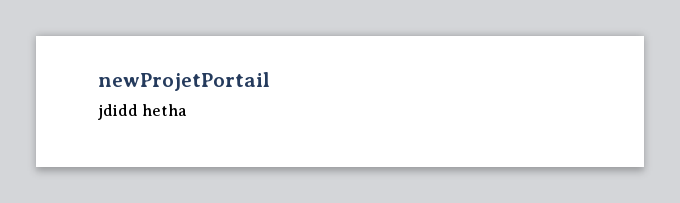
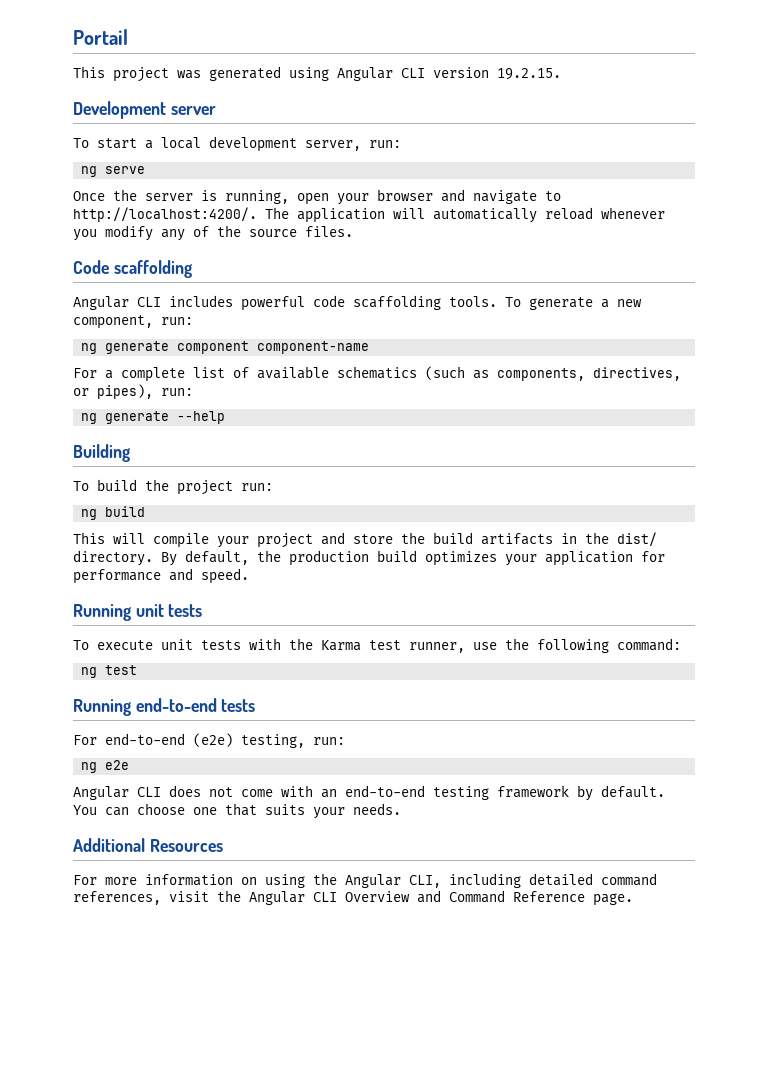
[98,72,270,91] [98,104,188,120] newProjetPortail // jdidd hetha -> [73,29,128,45] [73,66,561,82] [73,101,216,119] [73,136,401,152] [81,166,146,177] [73,189,561,205] [73,207,665,223] [73,225,353,241] [73,260,192,278] [73,295,642,311] [73,315,193,329] [81,341,370,354] [73,366,681,382] [73,384,193,399] [81,411,226,424] [73,444,130,462] [73,479,273,495] [81,506,146,520] [73,532,657,548] [73,550,665,566] [73,568,249,584] [73,604,203,621] [73,638,681,653] [81,665,138,678] [73,698,256,716] [73,733,345,748] [81,760,130,773] [73,785,665,801] [73,803,401,819] [73,838,223,852] [73,873,657,888] [73,890,633,906] Portail // This project was generated using Angular CLI version 19.2.15. // Development server // To start a local development server, run: // ng serve // Once the server is running, open your browser and navigate to http://localhost:4200/. The application will automatically reload whenever you modify any of the source files. // Code scaffolding // Angular CLI includes powerful code scaffolding tools. To generate a new component, run: // ng generate component component-name // For a complete list of available schematics (such as components, directives, or pipes), run: // ng generate --help // Building // To build the project run: // ng build // This will compile your project and store the build artifacts in the dist/ directory. By default, the production build optimizes your application for performance and speed. // Running unit tests // To execute unit tests with the Karma test runner, use the following command: // ng test // Running end-to-end tests // For end-to-end (e2e) testing, run: // ng e2e // Angular CLI does not come with an end-to-end testing framework by default. You can choose one that suits your needs. // Additional Resources // For more information on using the Angular CLI, including detailed command references, visit the Angular CLI Overview and Command Reference page.

